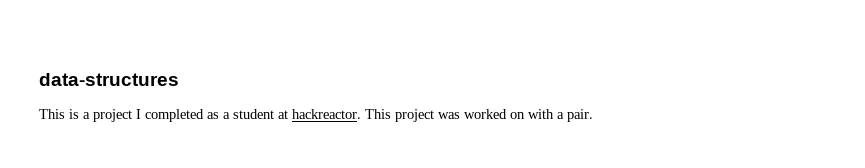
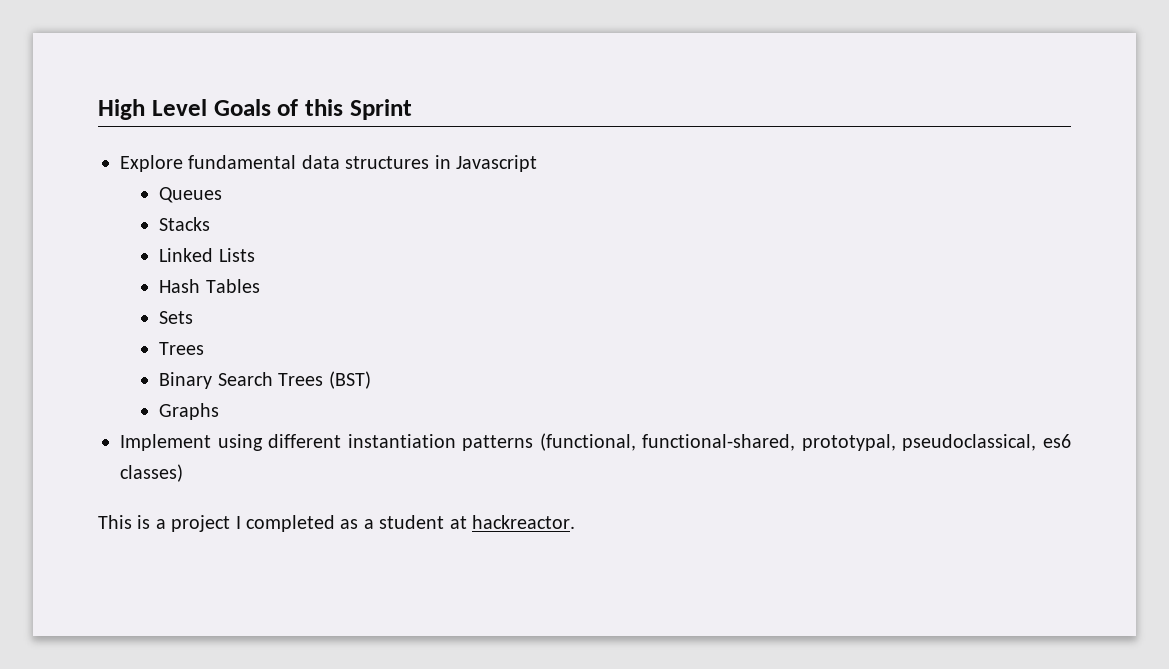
[39,73,179,86] data-structures -> [98,99,412,120] [120,155,537,172] [159,187,223,203] [159,217,211,231] [159,248,255,262] [159,279,260,293] [159,311,194,324] [159,342,205,355] [159,371,371,389] [159,403,220,420] [120,433,1071,451] [120,464,183,482] High Level Goals of this Sprint // Explore fundamental data structures in Javascript // Queues // Stacks // Linked Lists // Hash Tables // Sets // Trees // Binary Search Trees (BST) // Graphs // Implement using different instantiation patterns (functional, functional-shared, prototypal, pseudoclassical, es6 classes)
[365,109,593,122] This project was worked on with a pair. -> (575, 522) none

